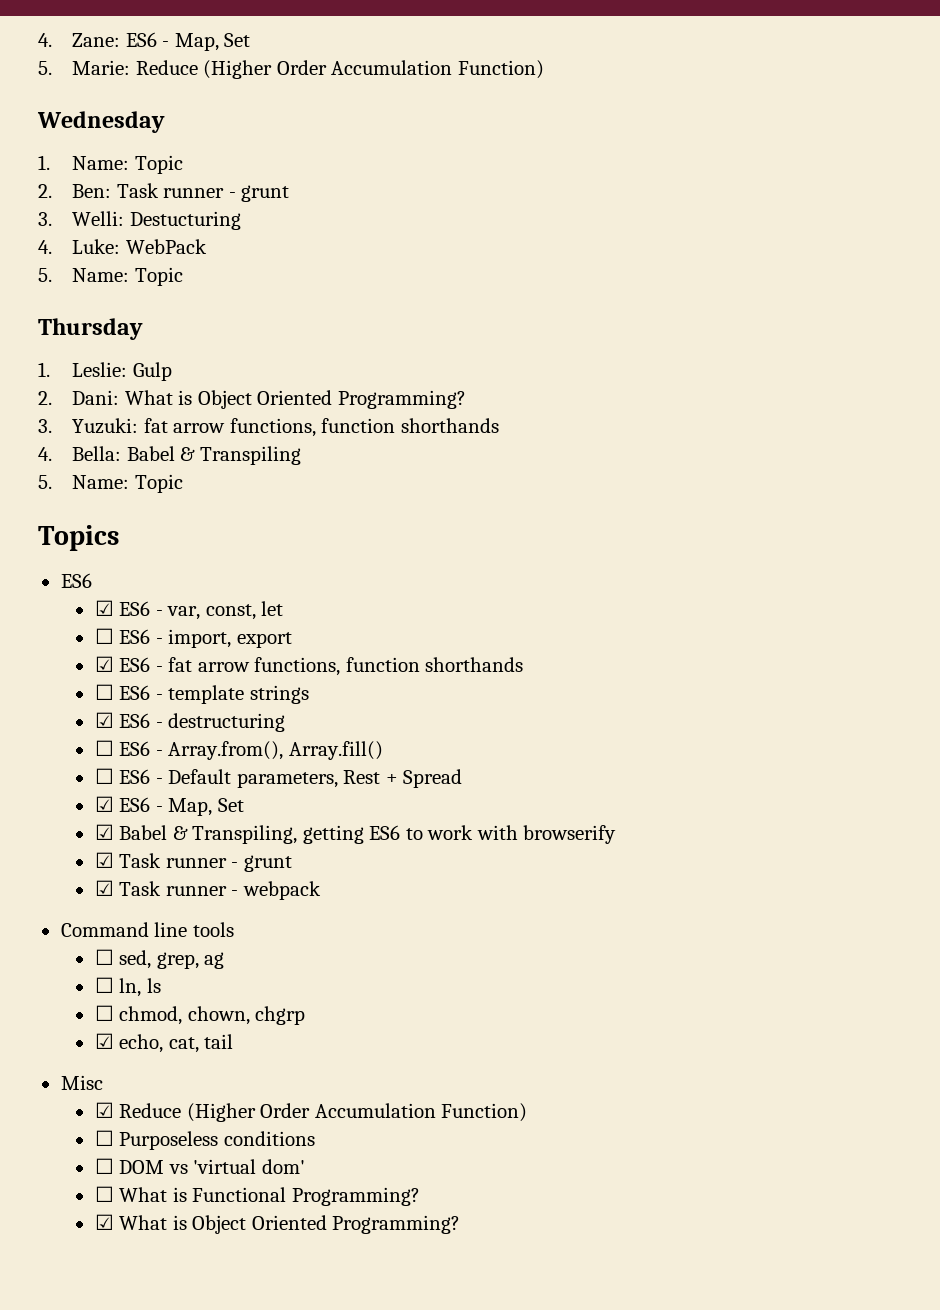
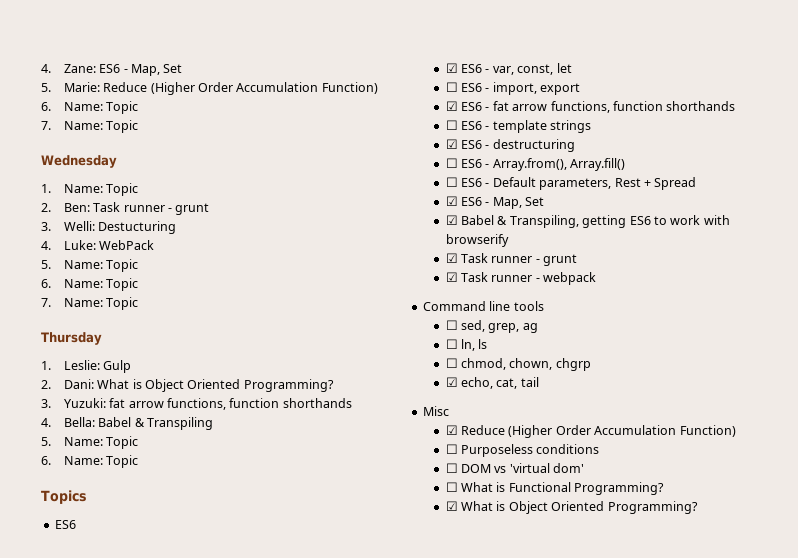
(544, 69) none -> [41,101,139,114] [41,120,139,133] // 6. Name: Topic // 7. Name: Topic
(183, 276) none -> [41,278,139,291] [41,297,139,310] // 6. Name: Topic // 7. Name: Topic
(183, 483) none -> [41,455,139,468] // 6. Name: Topic

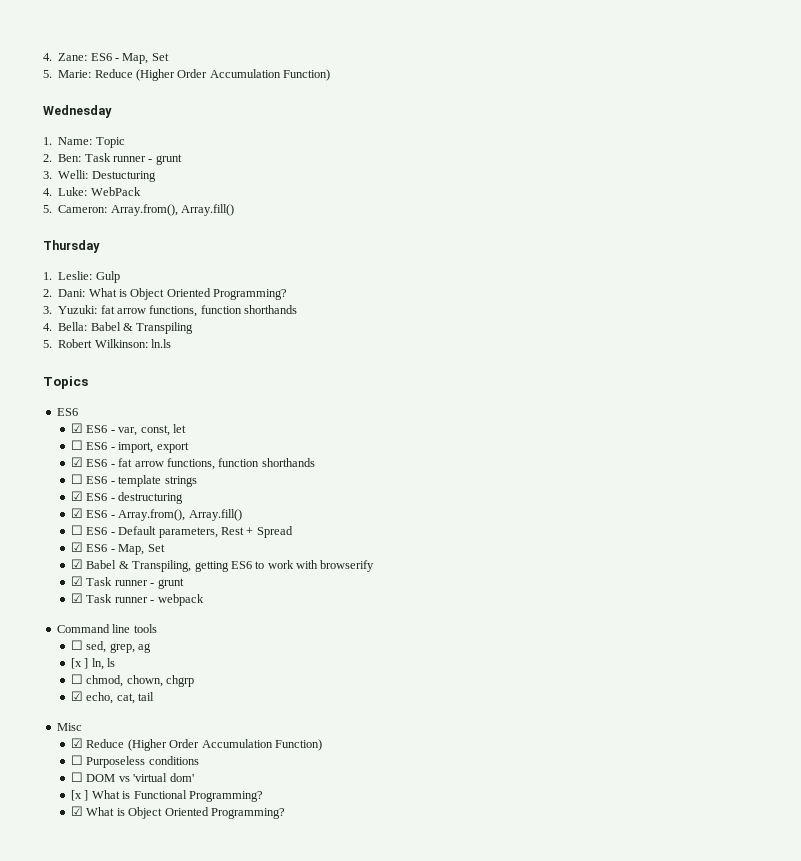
[41,101,139,114] [41,120,139,133] // 6. Name: Topic // 7. Name: Topic -> (331, 75) none
[63,259,139,272] [41,278,139,291] [41,297,139,310] Name: Topic // 6. Name: Topic // 7. Name: Topic -> [58,204,234,216] Cameron: Array.from(), Array.fill()
[63,436,139,449] [41,455,139,468] Name: Topic // 6. Name: Topic -> [58,339,171,348] Robert Wilkinson: ln.ls
[445,158,458,168] ☐ -> [70,508,83,518] ☑
[445,339,458,349] ☐ -> [70,658,89,669] [x ]
[445,482,458,492] ☐ -> [70,790,89,801] [x ]

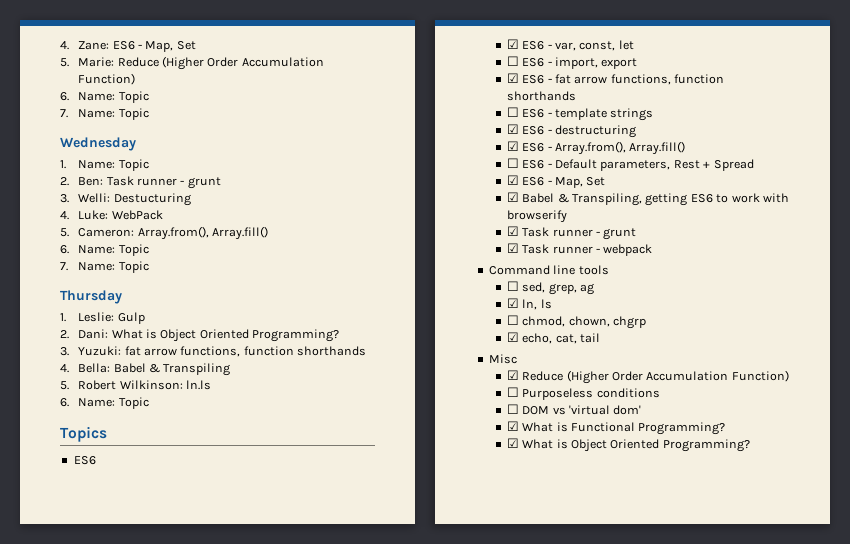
(331, 75) none -> [60,91,149,103] [60,108,149,120] // 6. Name: Topic // 7. Name: Topic
(234, 210) none -> [60,244,149,256] [60,261,149,273] // 6. Name: Topic // 7. Name: Topic
(171, 343) none -> [60,397,149,409] // 6. Name: Topic
[70,658,89,669] [x ] -> [506,298,519,308] ☑
[70,790,89,801] [x ] -> [506,421,519,431] ☑

